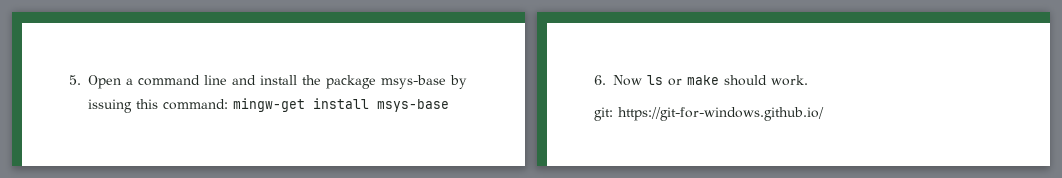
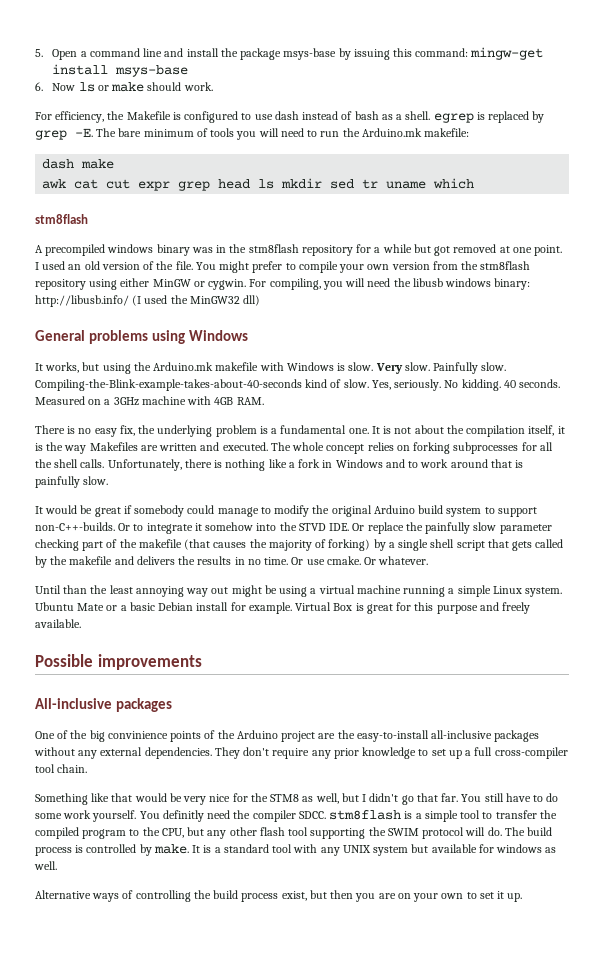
[594,107,824,121] git: https://git-for-windows.github.io/ -> [35,111,545,123] [35,128,470,140] [42,159,115,169] [42,178,475,191] [35,214,88,224] [35,244,563,256] [35,261,531,273] [35,278,531,290] [35,295,261,307] [35,330,248,344] [35,362,507,374] [35,379,561,391] [35,396,264,406] [35,425,565,437] [35,442,553,454] [35,459,524,471] [35,476,109,488] [35,505,537,517] [35,522,552,534] [35,539,564,551] [35,556,429,568] [35,585,563,597] [35,602,531,614] [35,619,81,628] [35,654,202,670] [35,698,172,712] [35,730,540,742] [34,747,568,759] [35,764,88,773] [35,793,559,805] [35,810,557,822] [35,827,553,839] [35,844,557,856] [34,861,57,870] [35,890,523,902] For efficiency, the Makefile is configured to use dash instead of bash as a shell. egrep is replaced by grep -E. The bare minimum of tools you will need to run the Arduino.mk makefile: // dash make // awk cat cut expr grep head ls mkdir sed tr uname which // stm8flash // A precompiled windows binary was in the stm8flash repository for a while but got removed at one point. I used an old version of the file. You might prefer to compile your own version from the stm8flash repository using either MinGW or cygwin. For compiling, you will need the libusb windows binary: http://libusb.info/ (I used the MinGW32 dll) // General problems using Windows // It works, but using the Arduino.mk makefile with Windows is slow. Very slow. Painfully slow. Compiling-the-Blink-example-takes-about-40-seconds kind of slow. Yes, seriously. No kidding. 40 seconds. Measured on a 3GHz machine with 4GB RAM. // There is no easy fix, the underlying problem is a fundamental one. It is not about the compilation itself, it is the way Makefiles are written and executed. The whole concept relies on forking subprocesses for all the shell calls. Unfortunately, there is nothing like a fork in Windows and to work around that is painfully slow. // It would be great if somebody could manage to modify the original Arduino build system to support non-C++-builds. Or to integrate it somehow into the STVD IDE. Or replace the painfully slow parameter checking part of the makefile (that causes the majority of forking) by a single shell script that gets called by the makefile and delivers the results in no time. Or use cmake. Or whatever. // Until than the least annoying way out might be using a virtual machine running a simple Linux system. Ubuntu Mate or a basic Debian install for example. Virtual Box is great for this purpose and freely available. // Possible improvements // All-inclusive packages // One of the big convinience points of the Arduino project are the easy-to-install all-inclusive packages without any external dependencies. They don't require any prior knowledge to set up a full cross-compiler tool chain. // Something like that would be very nice for the STM8 as well, but I didn't go that far. You still have to do some work yourself. You definitly need the compiler SDCC. stm8flash is a simple tool to transfer the compiled program to the CPU, but any other flash tool supporting the SWIM protocol will do. The build process is controlled by make. It is a standard tool with any UNIX system but available for windows as well. // Alternative ways of controlling the build process exist, but then you are on your own to set it up.

